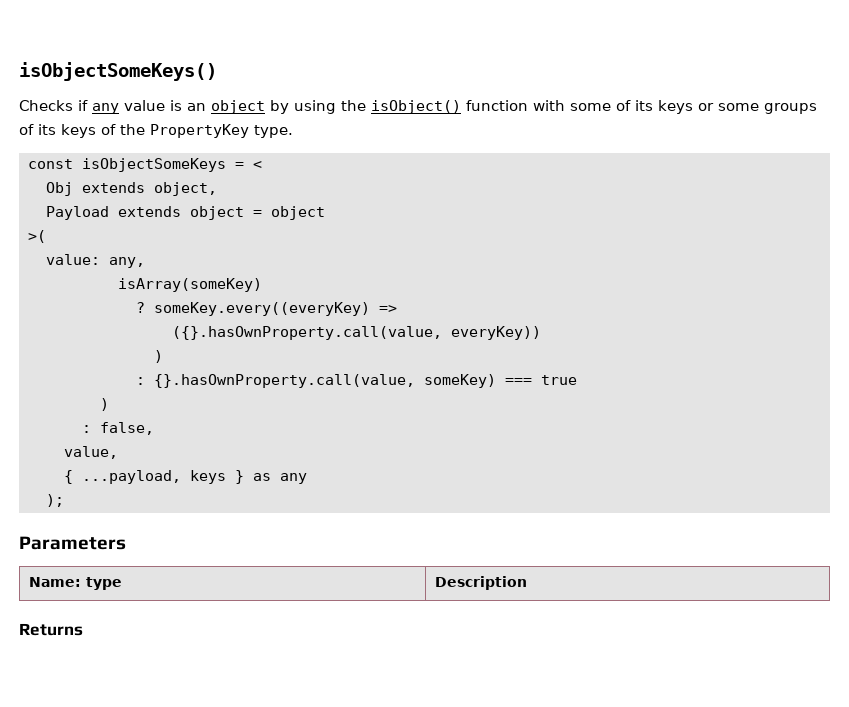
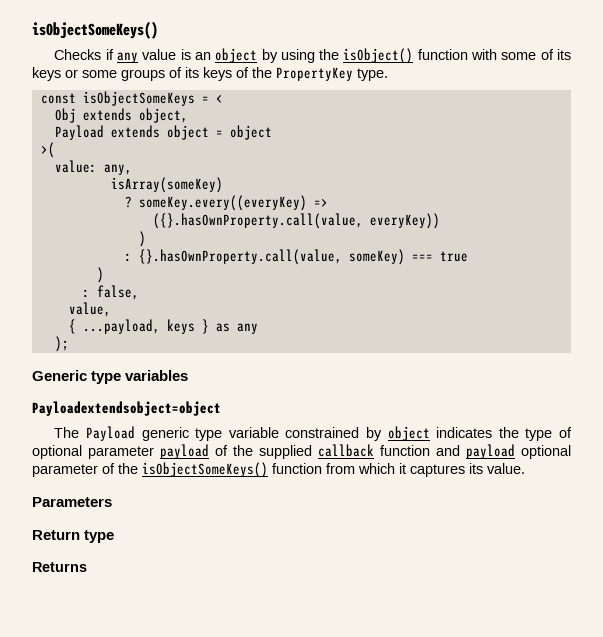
(64, 500) none -> [32,370,189,384] [32,401,221,416] [54,426,572,441] [32,444,571,459] [32,462,525,478] // Generic type variables // Payloadextendsobject=object // The Payload generic type variable constrained by object indicates the type of optional parameter payload of the supplied callback function and payload optional parameter of the isObjectSomeKeys() function from which it captures its value.
[29,577,123,590] [435,576,528,590] // Name: type | Description -> [32,530,115,543] // Return type

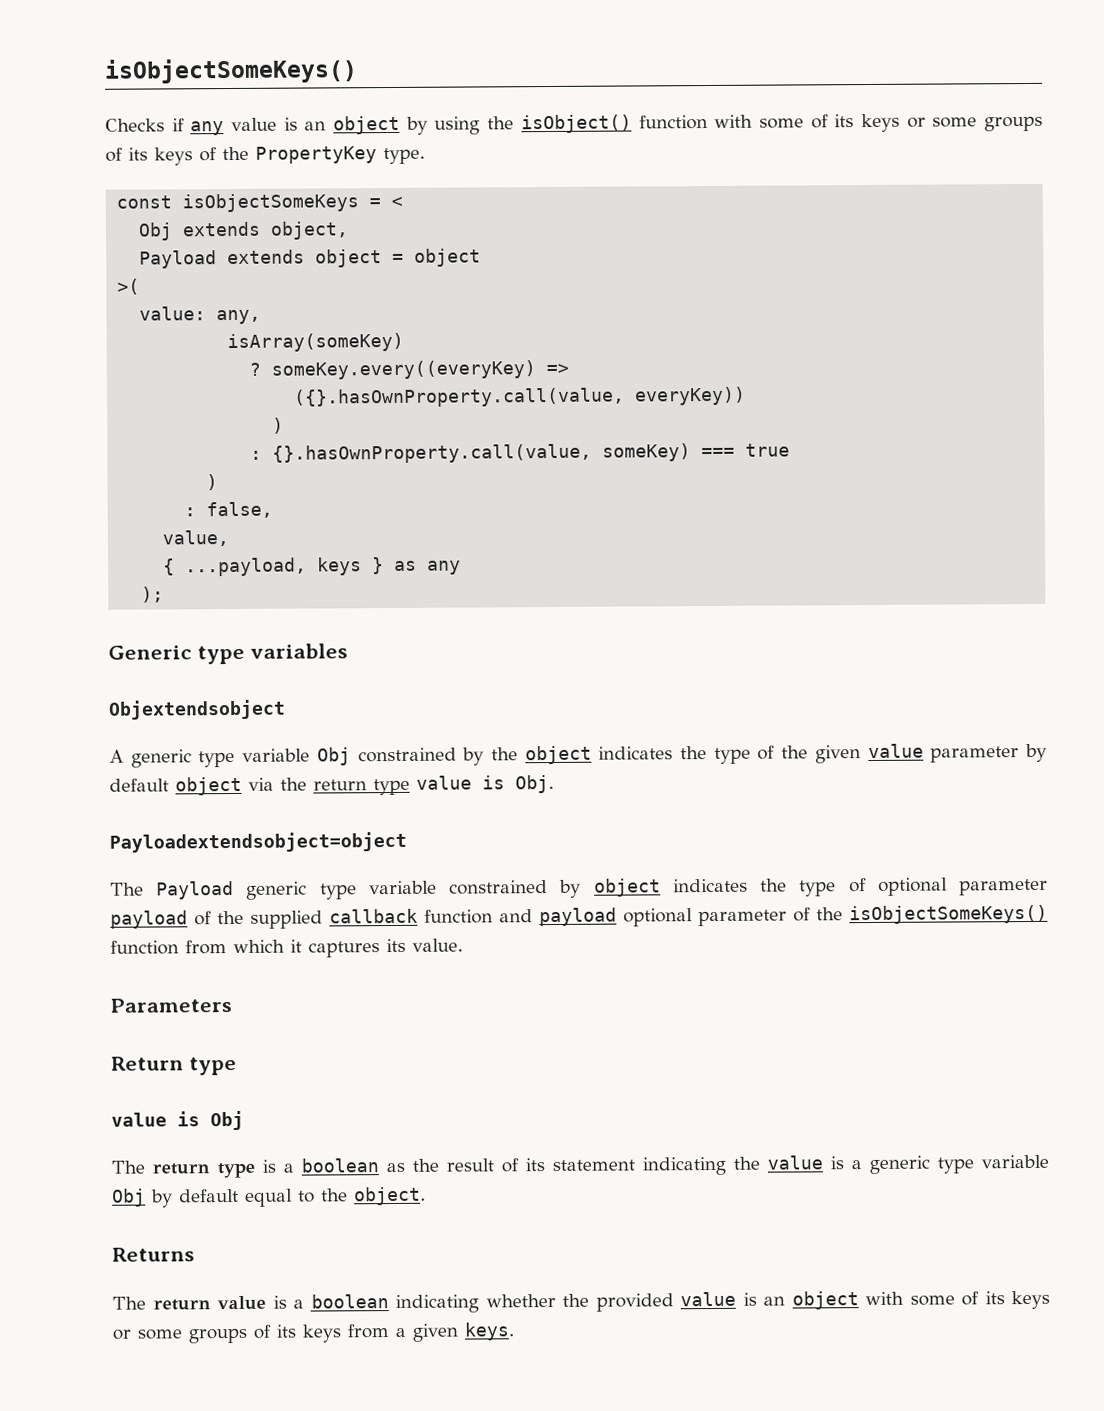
(189, 375) none -> [108,699,286,720] [109,743,1048,768] [109,774,554,796] // Objextendsobject // A generic type variable Obj constrained by the object indicates the type of the given value parameter by default object via the return type value is Obj.
[32,562,87,572] Returns -> [111,1110,244,1131] [111,1154,1049,1179] [112,1186,426,1208] [112,1247,195,1262] [112,1290,1050,1313] [112,1322,514,1344] value is Obj // The return type is a boolean as the result of its statement indicating the value is a generic type variable Obj by default equal to the object. // Returns // The return value is a boolean indicating whether the provided value is an object with some of its keys or some groups of its keys from a given keys.

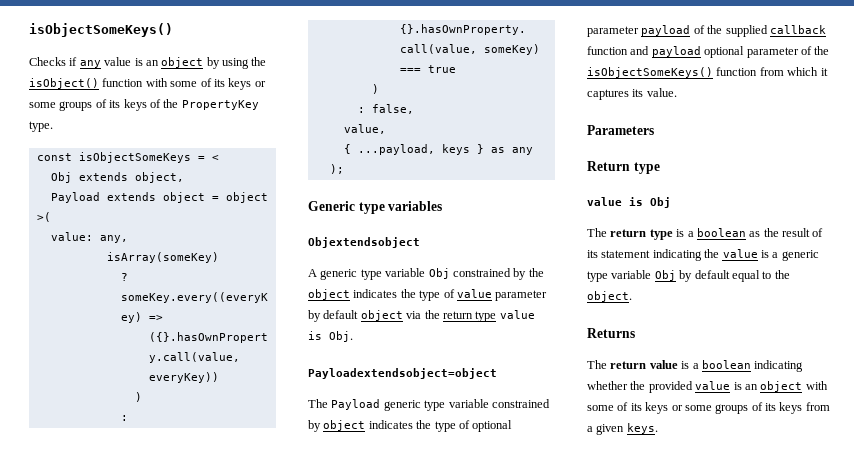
[781,745,861,764] the given -> (455, 293) none

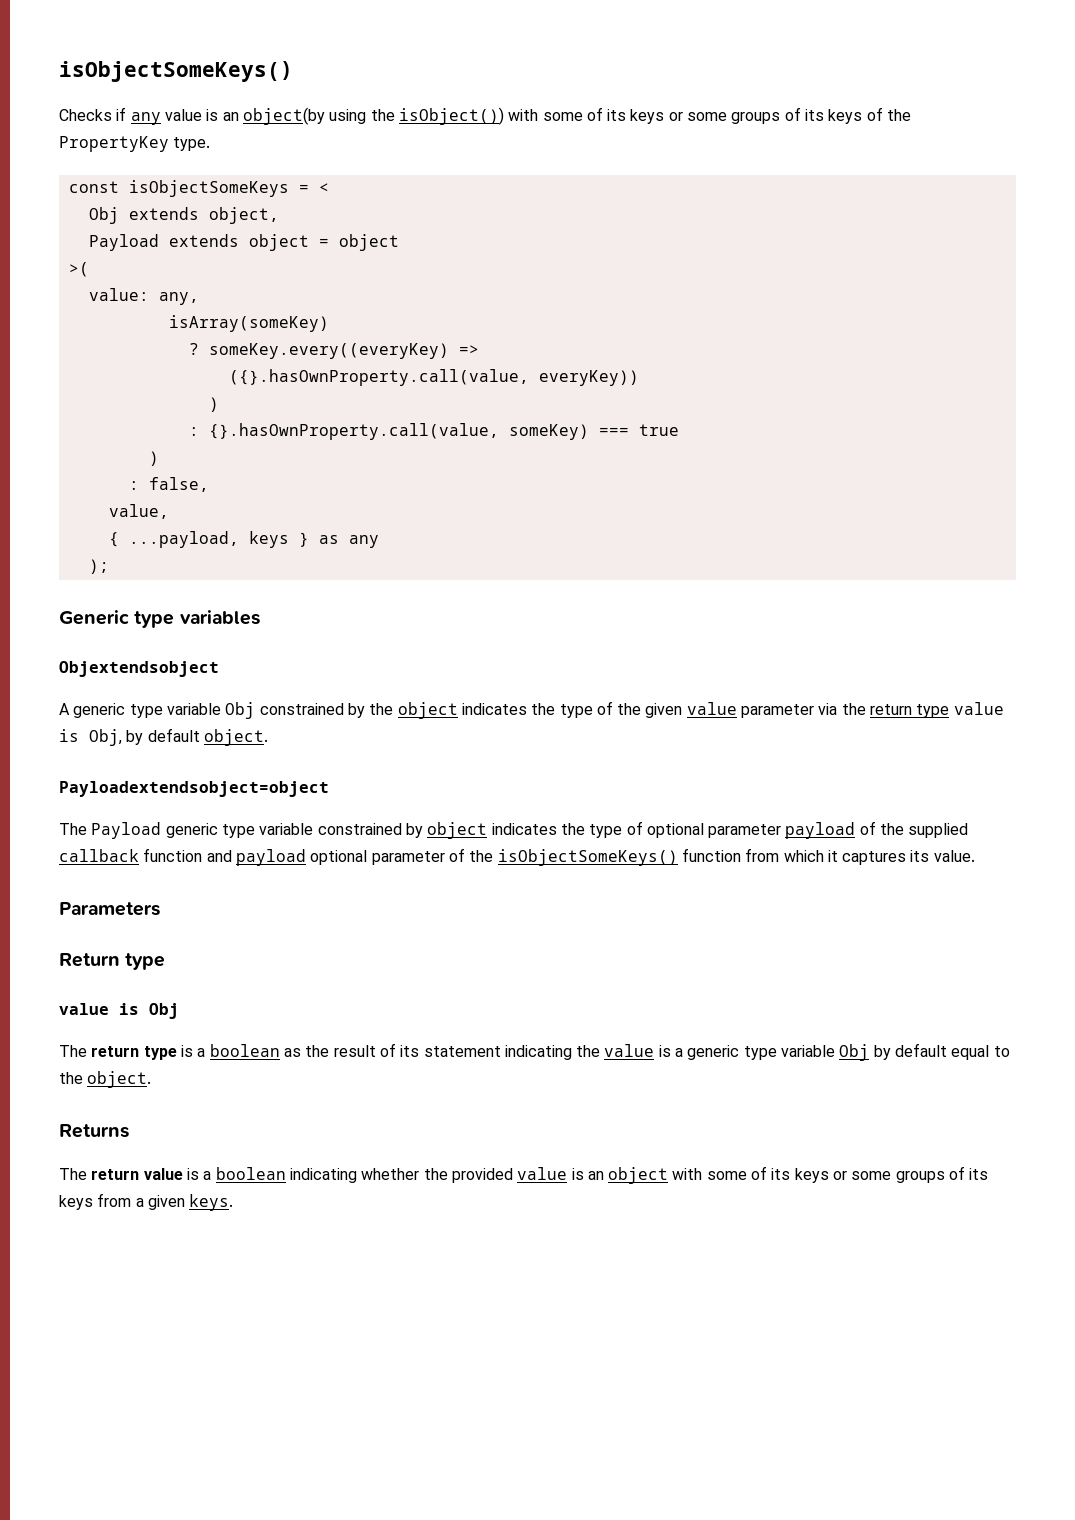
[161,57,267,69] [29,78,144,89] object by using the isObject() function -> [242,107,504,125] object(by using the isObject())
[456,289,548,301] [308,310,403,322] value parameter by default object -> [617,702,815,718] the given value parameter
[329,331,353,342] Obj. -> [89,728,268,746] Obj, by default object.

